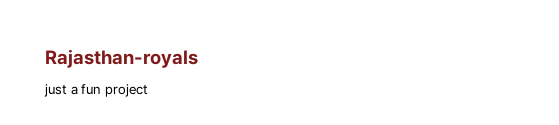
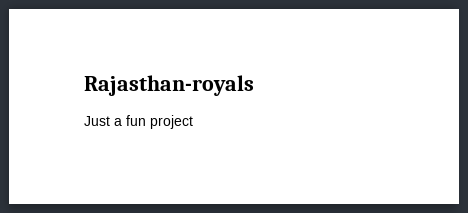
[44,84,67,97] just -> [84,116,110,126] Just

